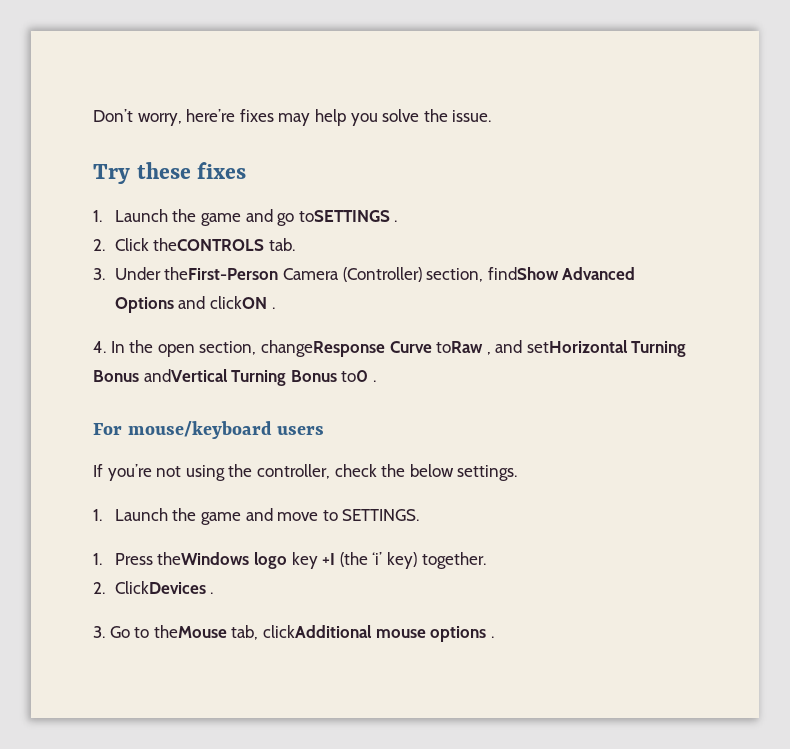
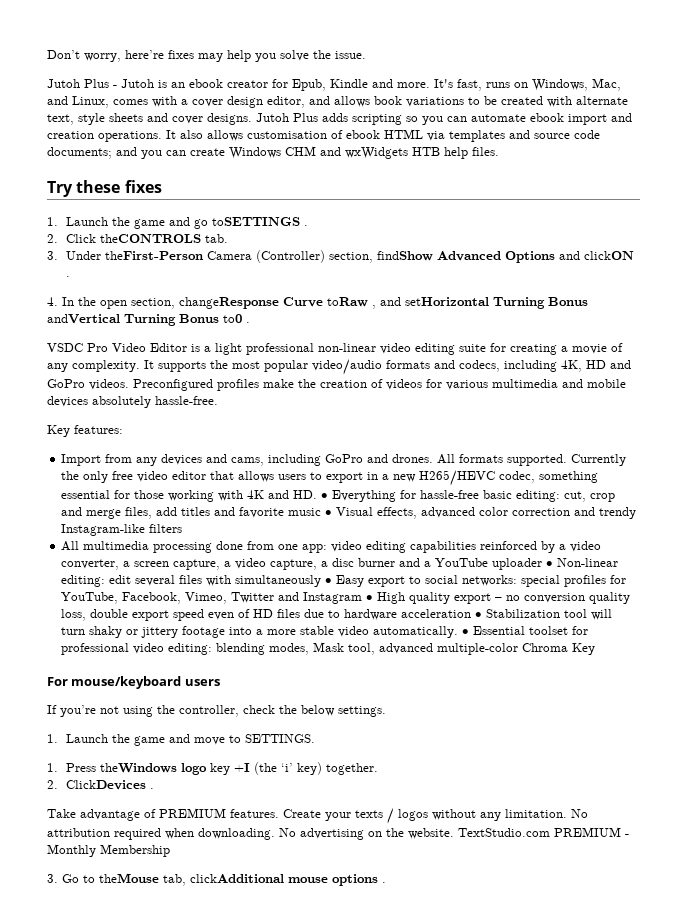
(492, 116) none -> [47,78,621,91] [47,96,628,108] [47,113,632,125] [47,129,600,142] [47,146,499,159] // Jutoh Plus - Jutoh is an ebook creator for Epub, Kindle and more. It's fast, runs on Windows, Mac, and Linux, comes with a cover design editor, and allows book variations to be created with alternate text, style sheets and cover designs. Jutoh Plus adds scripting so you can automate ebook import and creation operations. It also allows customisation of ebook HTML via templates and source code documents; and you can create Windows CHM and wxWidgets HTB help files.
(376, 381) none -> [47,343,623,355] [47,359,631,375] [47,379,626,391] [47,396,218,408] [47,425,123,437] [61,454,627,466] [61,470,599,486] [61,490,616,502] [61,507,637,519] [61,524,183,536] [61,541,602,553] [61,558,619,570] [61,575,627,587] [61,592,631,604] [61,609,613,621] [61,626,589,638] [61,642,596,655] // VSDC Pro Video Editor is a light professional non-linear video editing suite for creating a movie of any complexity. It supports the most popular video/audio formats and codecs, including 4K, HD and GoPro videos. Preconfigured profiles make the creation of videos for various multimedia and mobile devices absolutely hassle-free. // Key features: // Import from any devices and cams, including GoPro and drones. All formats supported. Сurrently the only free video editor that allows users to export in a new H265/HEVC codec, something essential for those working with 4K and HD. • Everything for hassle-free basic editing: cut, crop and merge files, add titles and favorite music • Visual effects, advanced color correction and trendy Instagram-like filters // All multimedia processing done from one app: video editing capabilities reinforced by a video converter, a screen capture, a video capture, a disc burner and a YouTube uploader • Non-linear editing: edit several files with simultaneously • Easy export to social networks: special profiles for YouTube, Facebook, Vimeo, Twitter and Instagram • High quality export – no conversion quality loss, double export speed even of HD files due to hardware acceleration • Stabilization tool will turn shaky or jittery footage into a more stable video automatically. • Essential toolset for professional video editing: blending modes, Mask tool, advanced multiple-color Chroma Key
(214, 593) none -> [47,808,588,824] [47,827,629,840] [47,844,170,857] // Take advantage of PREMIUM features. Create your texts / logos without any limitation. No attribution required when downloading. No advertising on the website. TextStudio.com PREMIUM - Monthly Membership

